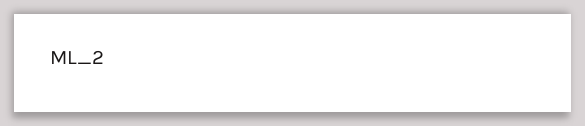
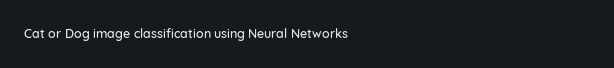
[50,50,104,64] ML_2 -> [24,28,348,41] Cat or Dog image classification using Neural Networks

